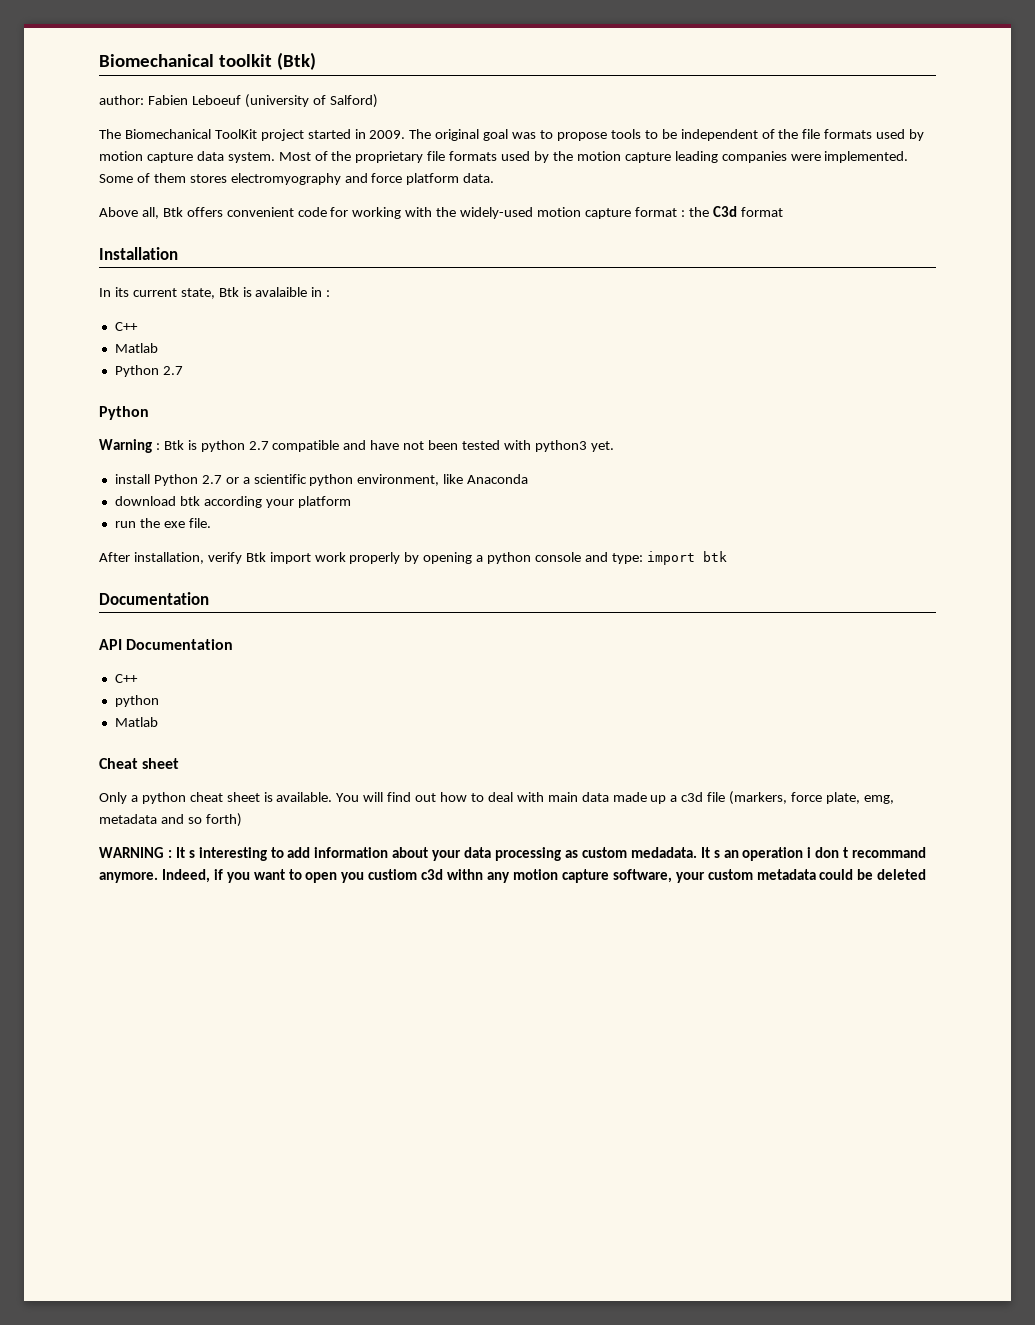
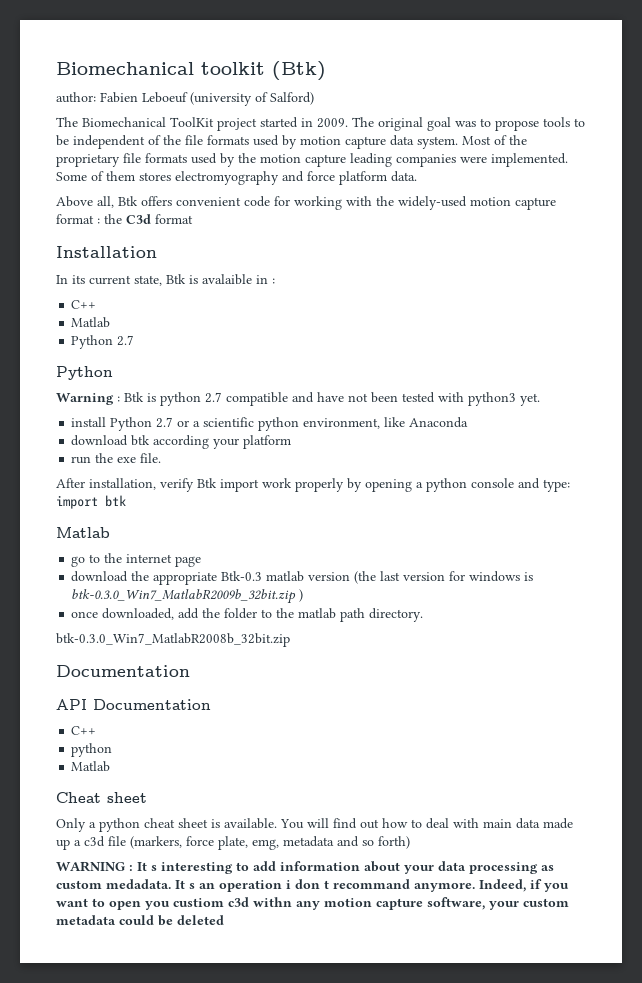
(727, 556) none -> [56,527,110,538] [71,553,202,567] [71,571,534,585] [71,589,304,604] [71,608,424,622] [56,633,290,647] // Matlab // go to the internet page // download the appropriate Btk-0.3 matlab version (the last version for windows is btk-0.3.0_Win7_MatlabR2009b_32bit.zip ) // once downloaded, add the folder to the matlab path directory. // btk-0.3.0_Win7_MatlabR2008b_32bit.zip

